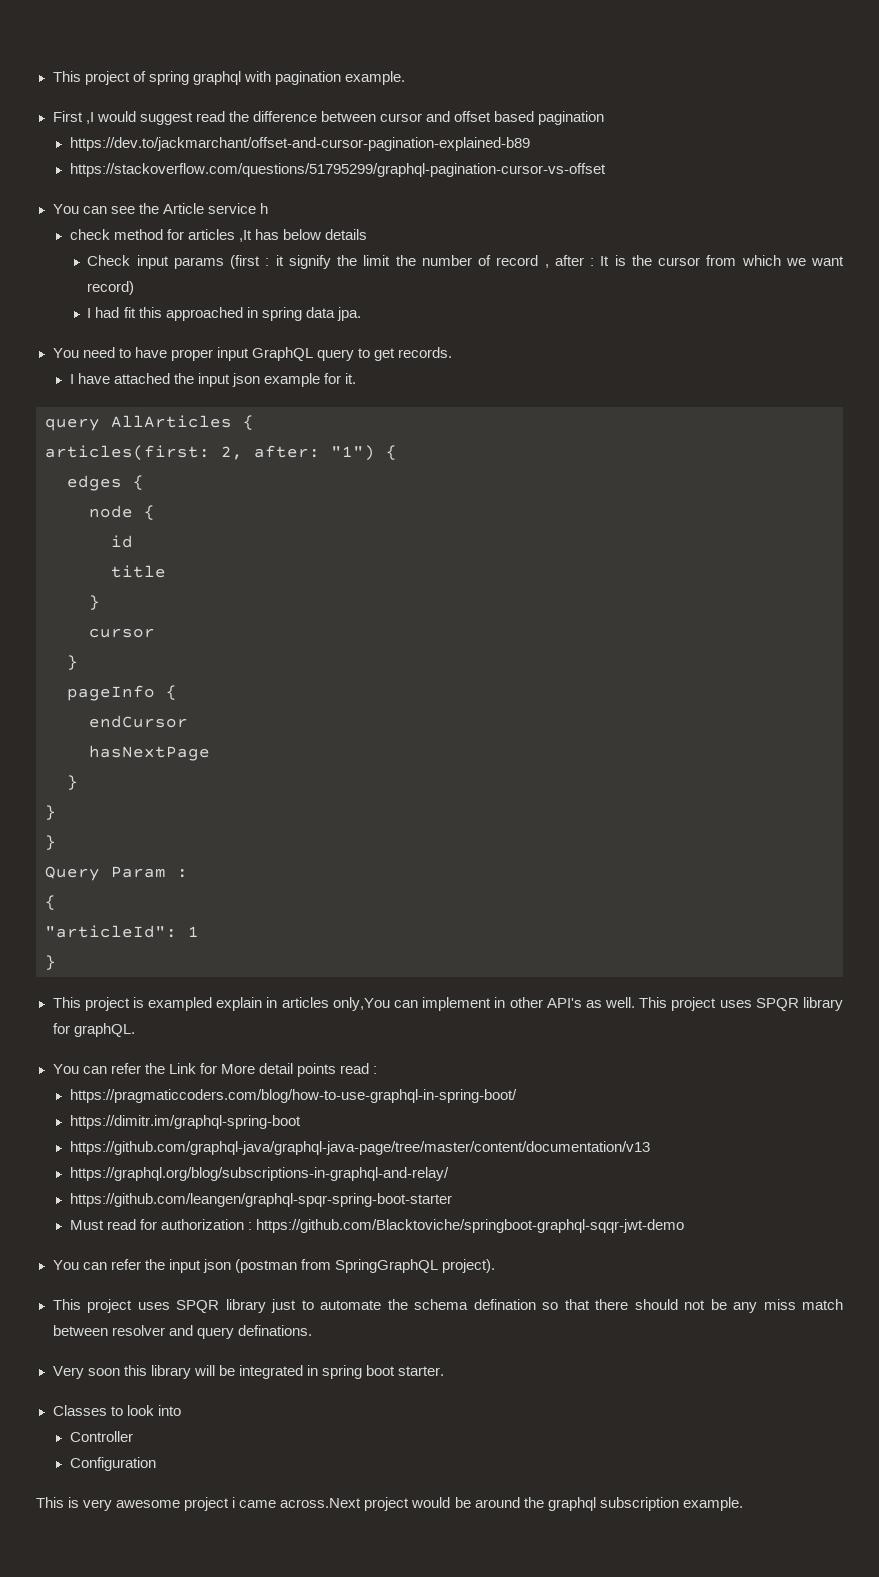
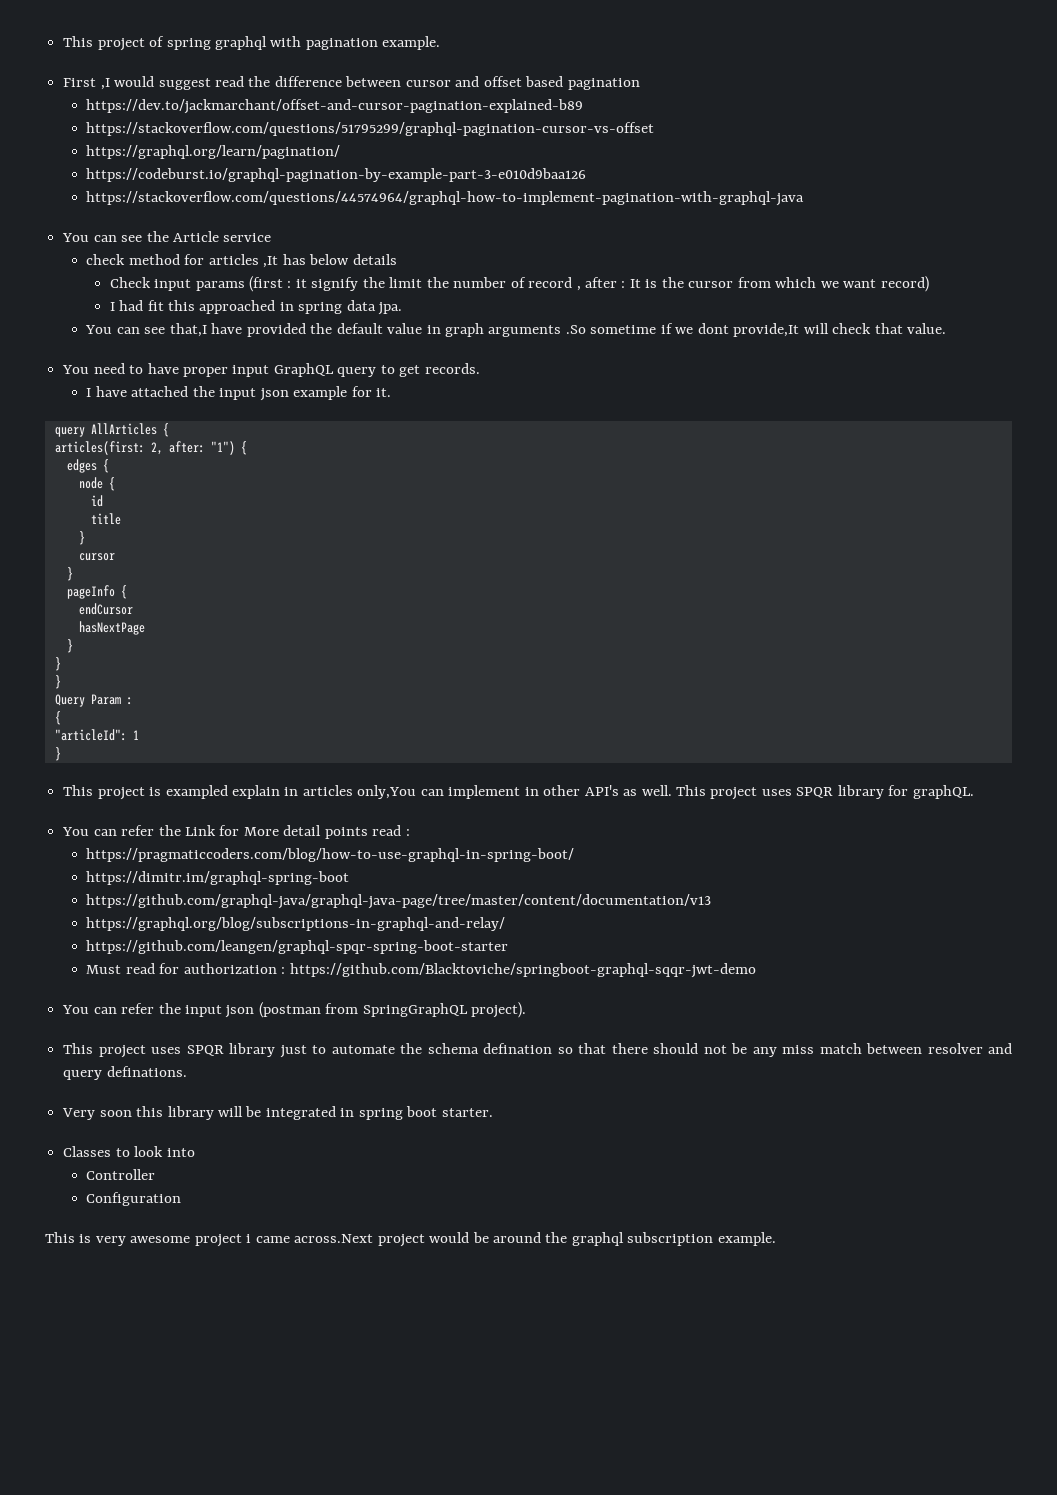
(606, 170) none -> [86,145,341,159] [86,168,587,182] [86,191,805,206] // https://graphql.org/learn/pagination/ // https://codeburst.io/graphql-pagination-by-example-part-3-e010d9baa126 // https://stackoverflow.com/questions/44574964/graphql-how-to-implement-pagination-with-graphql-java
[259,203,268,214] h -> (272, 237) none
(361, 314) none -> [85,323,946,337] // You can see that,I have provided the default value in graph arguments .So sometime if we dont provide,It will check that value.

